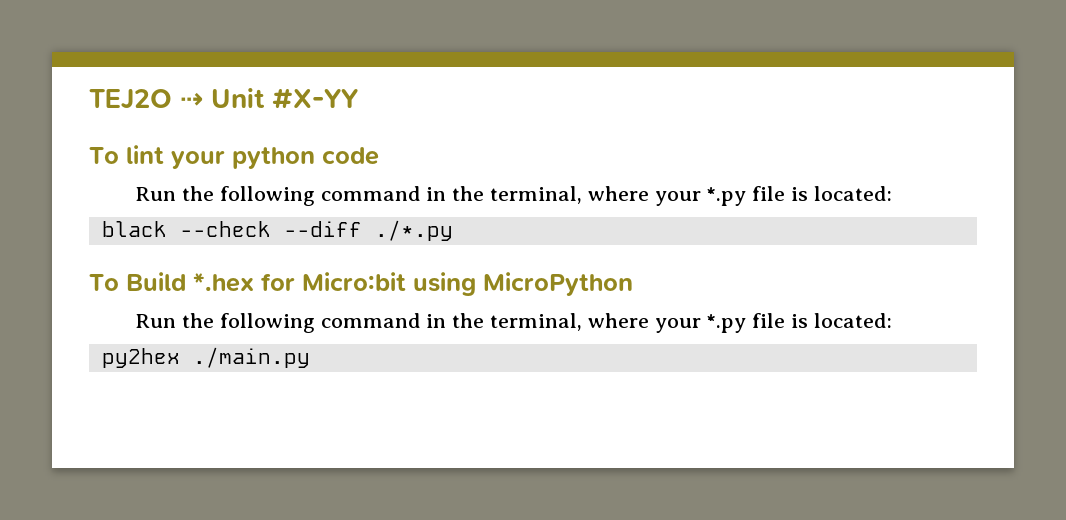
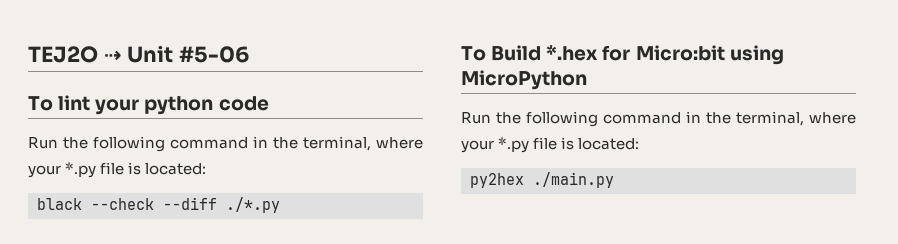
[272,88,359,109] #X-YY -> [179,46,250,63] #5-06

